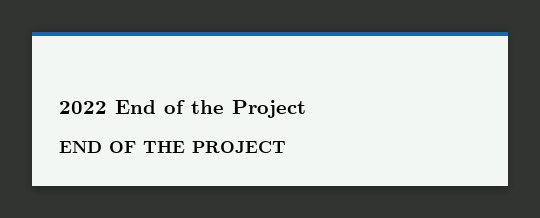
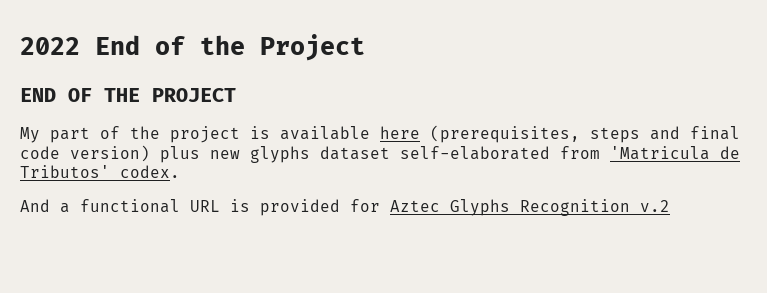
(286, 147) none -> [20,125,740,143] [20,145,740,163] [20,165,180,178] [20,199,670,216] // My part of the project is available here (prerequisites, steps and final code version) plus new glyphs dataset self-elaborated from 'Matricula de Tributos' codex. // And a functional URL is provided for Aztec Glyphs Recognition v.2

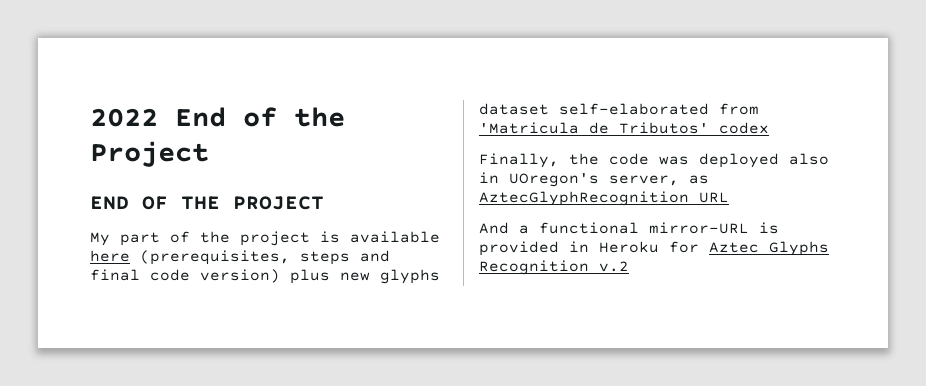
[120,165,180,178] codex. -> [719,122,769,134] [479,153,829,168] [479,172,709,187] [479,191,729,206] codex // Finally, the code was deployed also in UOregon's server, as AztecGlyphRecognition URL
[190,200,220,212] URL -> [649,222,749,234] mirror-URL
(340, 207) none -> [569,241,659,253] in Heroku

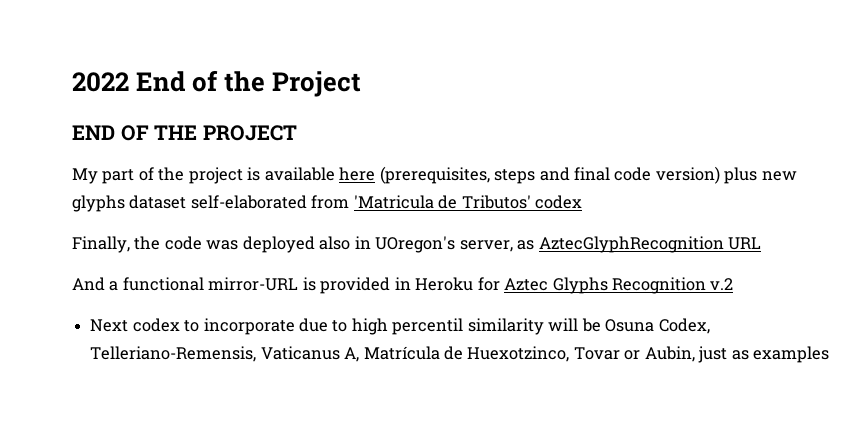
(629, 266) none -> [90,318,710,335] [90,346,830,363] // Next codex to incorporate due to high percentil similarity will be Osuna Codex, Telleriano-Remensis, Vaticanus A, Matrícula de Huexotzinco, Tovar or Aubin, just as examples

